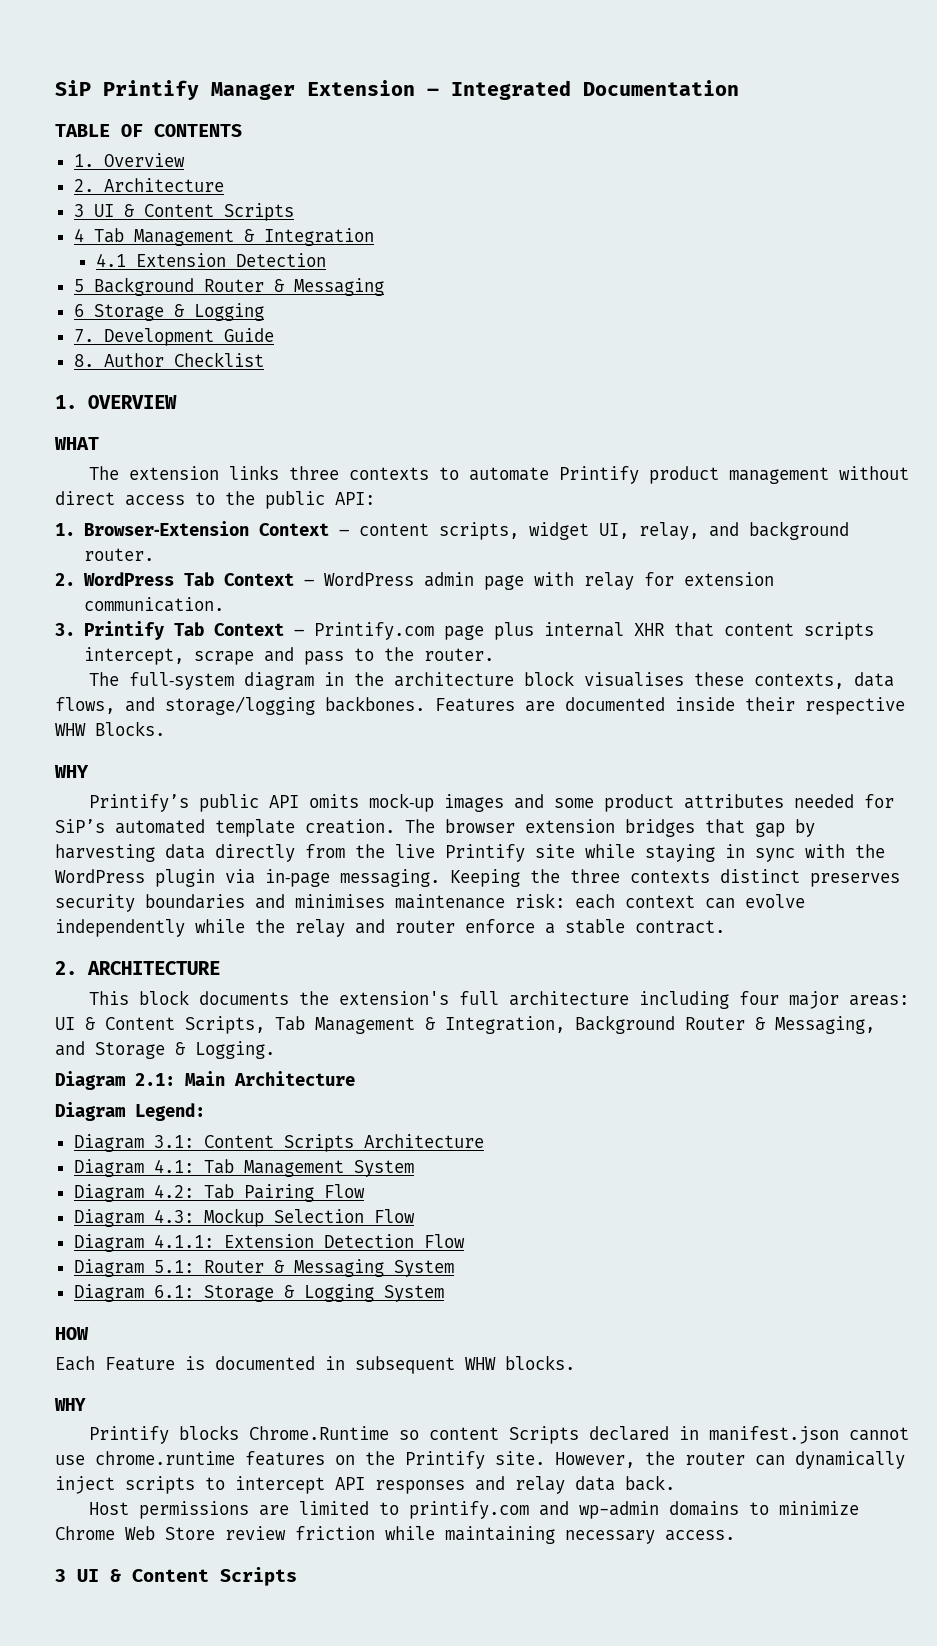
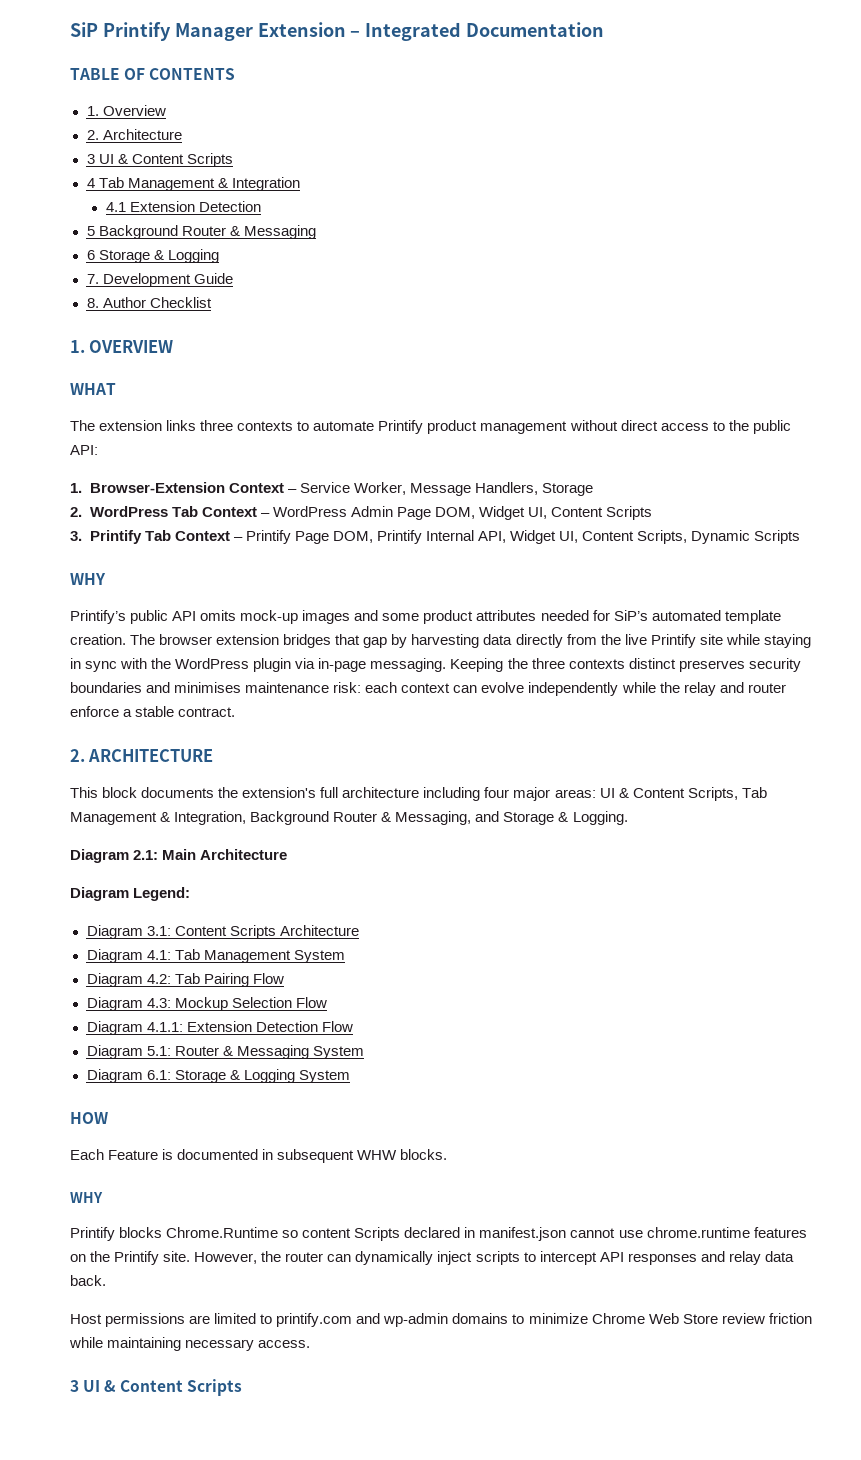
[358,521,849,540] [83,548,154,561] content scripts, widget UI, relay, and background router. -> [299,482,593,496] Service Worker, Message Handlers, Storage
[423,572,774,590] [83,597,224,612] admin page with relay for extension communication. -> [350,506,653,520] Admin Page DOM, Widget UI, Content Scripts
[313,622,874,640] [83,647,494,665] [88,671,894,690] [55,696,905,715] [55,721,165,736] Printify.com page plus internal XHR that content scripts intercept, scrape and pass to the router. // The full‑system diagram in the architecture block visualises these contexts, data flows, and storage/logging backbones. Features are documented inside their respective WHW Blocks. -> [245,530,801,544] Printify Page DOM, Printify Internal API, Widget UI, Content Scripts, Dynamic Scripts

